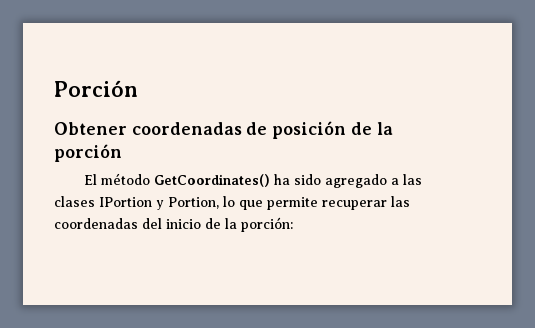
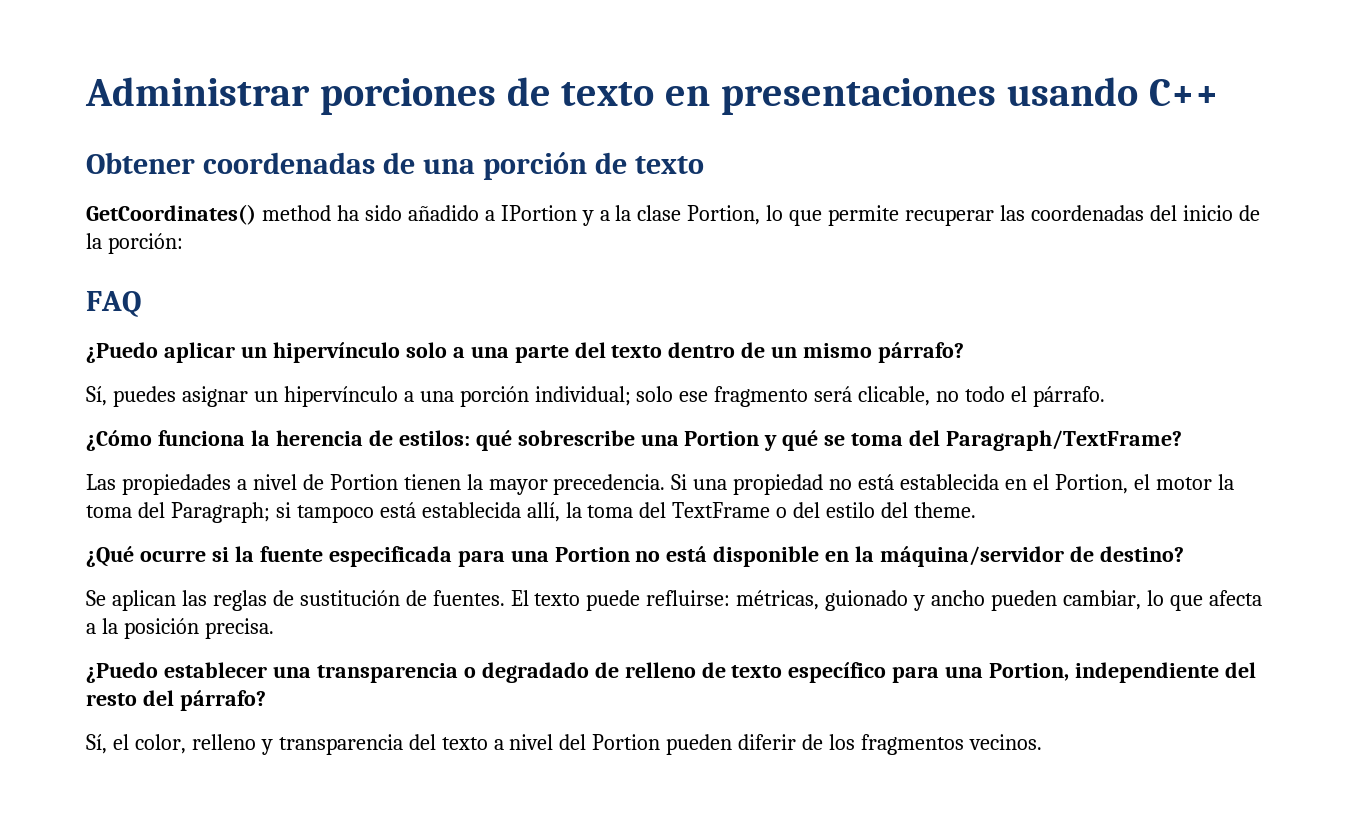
[54,80,138,97] [54,121,393,139] [54,144,122,162] [83,173,422,188] [54,196,164,210] Porción // Obtener coordenadas de posición de la porción // El método GetCoordinates() ha sido agregado a las clases IPortion y -> [85,77,1219,115] [86,152,704,180] [86,204,682,226] Administrar porciones de texto en presentaciones usando C++ // Obtener coordenadas de una porción de texto // GetCoordinates() method ha sido añadido a IPortion y a la clase
(293, 224) none -> [86,291,141,317] [86,342,965,363] [86,386,1105,407] [86,430,1183,451] [86,474,1234,495] [86,502,977,523] [86,546,1185,567] [86,590,1262,611] [86,618,274,639] [86,662,1257,683] [86,690,266,711] [86,734,1042,755] // FAQ // ¿Puedo aplicar un hipervínculo solo a una parte del texto dentro de un mismo párrafo? // Sí, puedes asignar un hipervínculo a una porción individual; solo ese fragmento será clicable, no todo el párrafo. // ¿Cómo funciona la herencia de estilos: qué sobrescribe una Portion y qué se toma del Paragraph/TextFrame? // Las propiedades a nivel de Portion tienen la mayor precedencia. Si una propiedad no está establecida en el Portion, el motor la toma del Paragraph; si tampoco está establecida allí, la toma del TextFrame o del estilo del theme. // ¿Qué ocurre si la fuente especificada para una Portion no está disponible en la máquina/servidor de destino? // Se aplican las reglas de sustitución de fuentes. El texto puede refluirse: métricas, guionado y ancho pueden cambiar, lo que afecta a la posición precisa. // ¿Puedo establecer una transparencia o degradado de relleno de texto específico para una Portion, independiente del resto del párrafo? // Sí, el color, relleno y transparencia del texto a nivel del Portion pueden diferir de los fragmentos vecinos.

